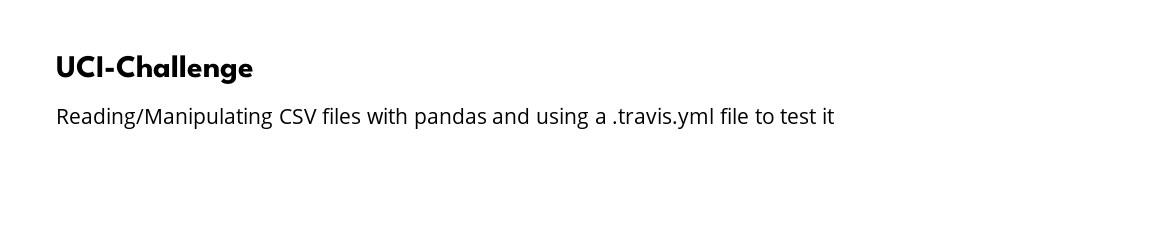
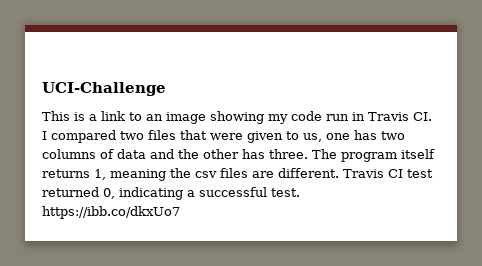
[56,107,835,129] Reading/Manipulating CSV files with pandas and using a .travis.yml file to test it -> [42,111,432,124] [42,130,405,143] [42,149,435,162] [42,168,433,181] [42,187,300,200] [42,206,180,219] This is a link to an image showing my code run in Travis CI. I compared two files that were given to us, one has two columns of data and the other has three. The program itself returns 1, meaning the csv files are different. Travis CI test returned 0, indicating a successful test. https://ibb.co/dkxUo7

